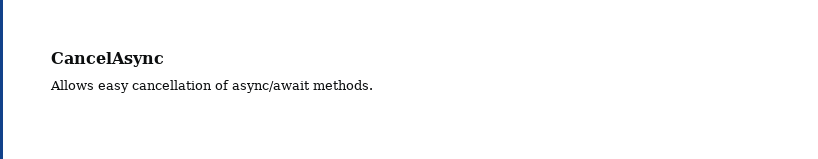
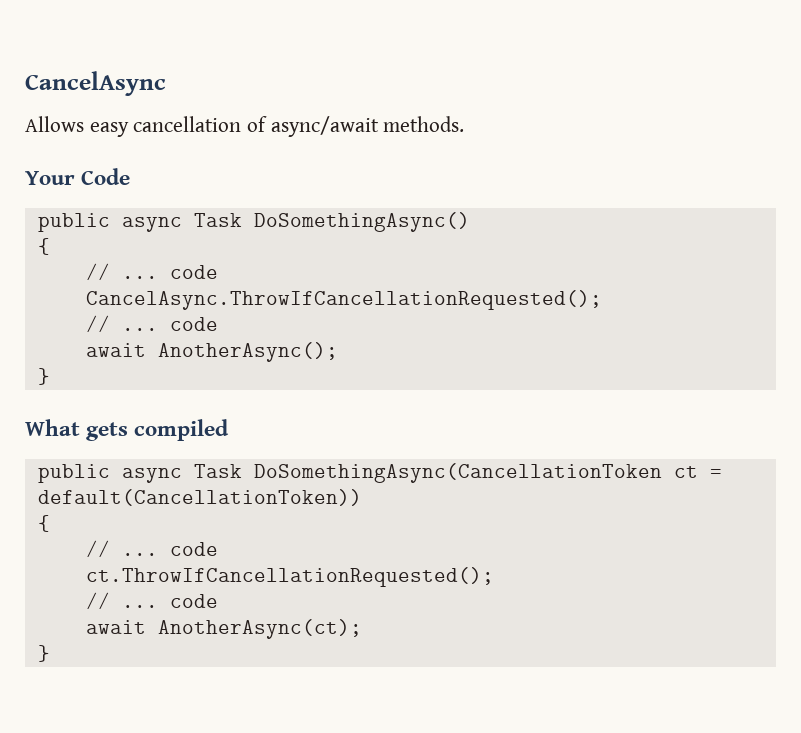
(373, 85) none -> [25,168,131,185] [37,212,470,232] [37,238,50,255] [85,263,218,280] [85,290,602,310] [85,315,218,332] [85,342,338,362] [37,368,50,385] [25,419,230,441] [37,463,722,483] [37,489,362,506] [37,515,50,532] [85,540,218,557] [85,567,494,587] [85,592,218,609] [85,619,362,639] [37,645,50,662] // Your Code // public async Task DoSomethingAsync() // { // // ... code // CancelAsync.ThrowIfCancellationRequested(); // // ... code // await AnotherAsync(); // } // What gets compiled // public async Task DoSomethingAsync(CancellationToken ct = default(CancellationToken)) // { // // ... code // ct.ThrowIfCancellationRequested(); // // ... code // await AnotherAsync(ct); // }

